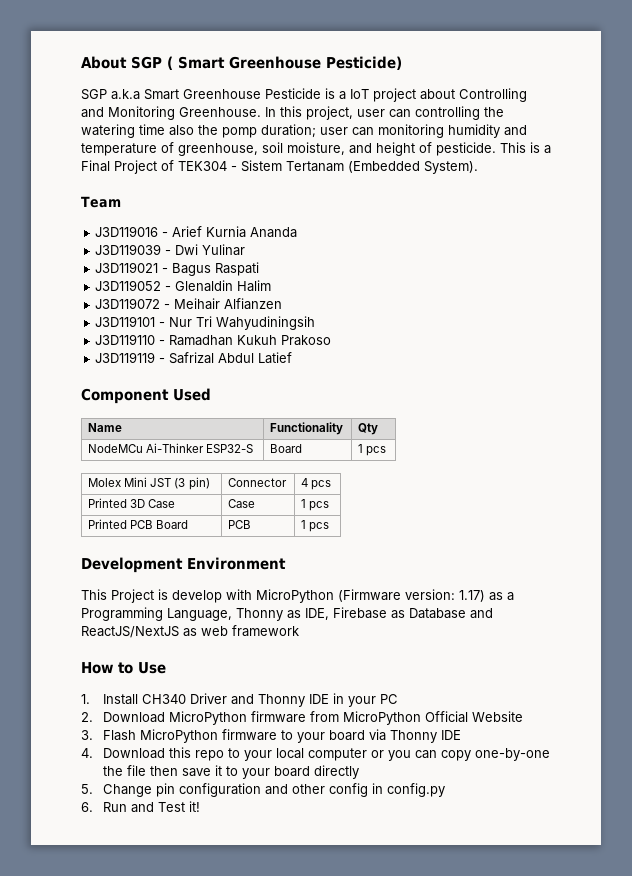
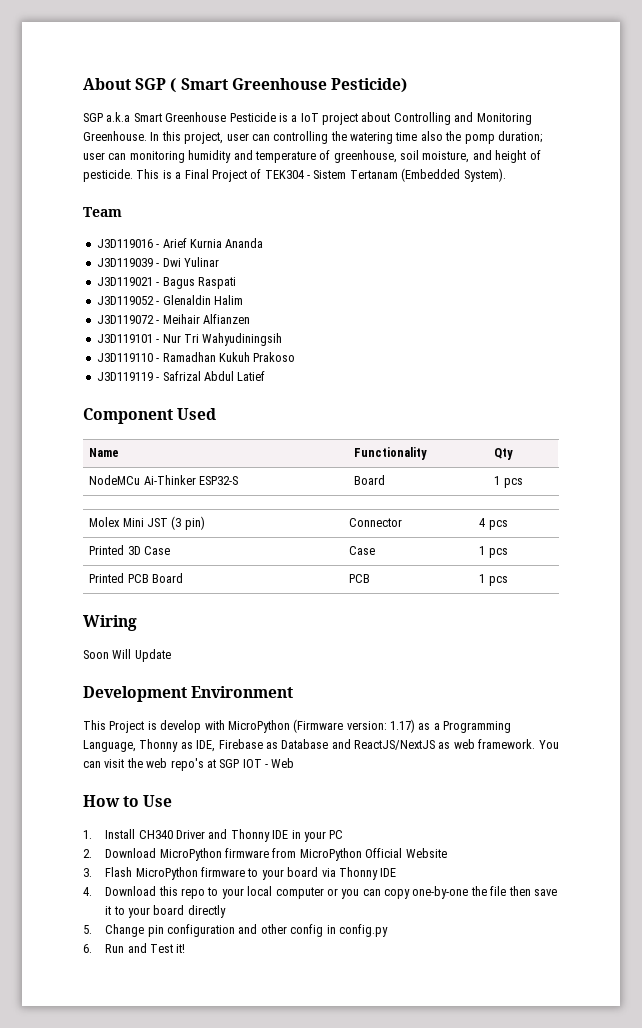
(330, 527) none -> [83,615,137,631] [83,649,171,662] // Wiring // Soon Will Update
[232,625,299,637] framework -> [478,739,559,749] [83,758,295,771] framework. You can visit the web repo's at SGP IOT - Web

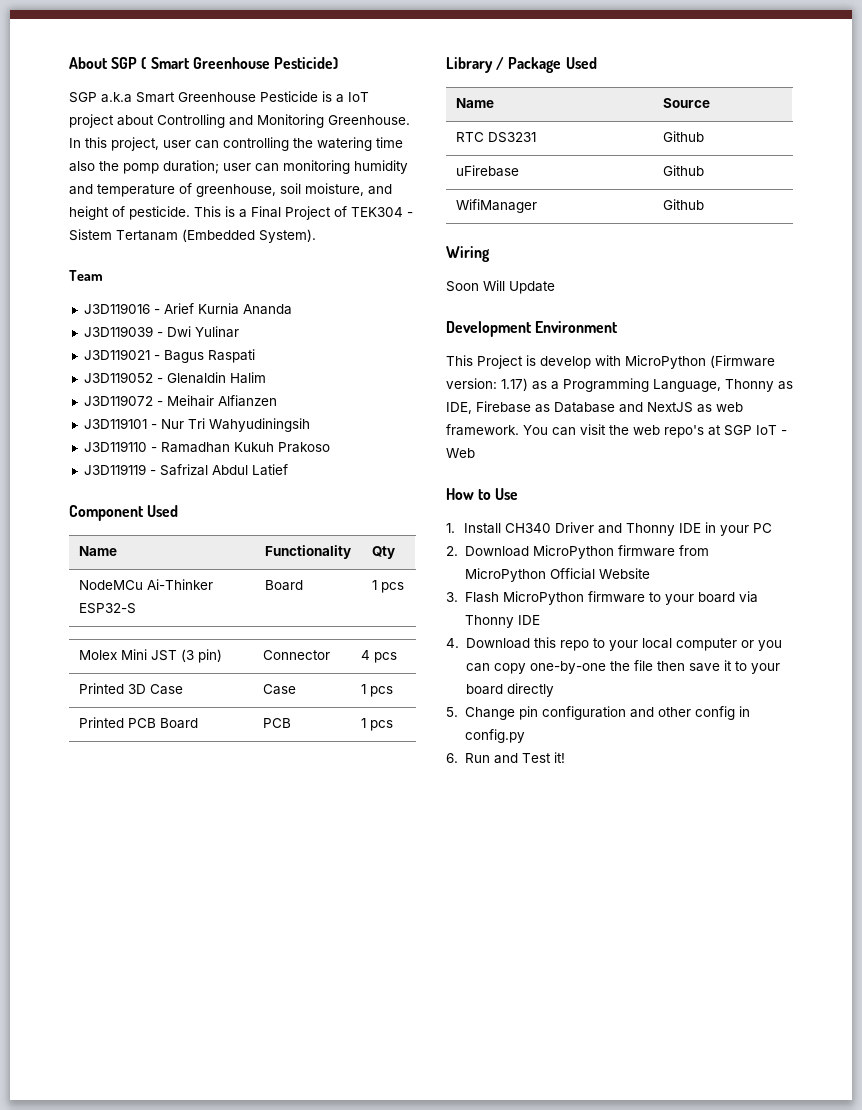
(508, 581) none -> [446,57,597,73] [455,98,494,108] [662,98,710,108] [455,132,536,143] [662,131,704,142] [455,165,519,177] [662,165,704,176] [455,199,537,213] [662,199,704,210] // Library / Package Used // Name | Source // RTC DS3231 | Github // uFirebase | Github // WifiManager | Github
[354,740,435,750] ReactJS/NextJS -> [647,402,693,413] NextJS
[242,759,262,768] IOT -> [756,425,777,435] IoT

